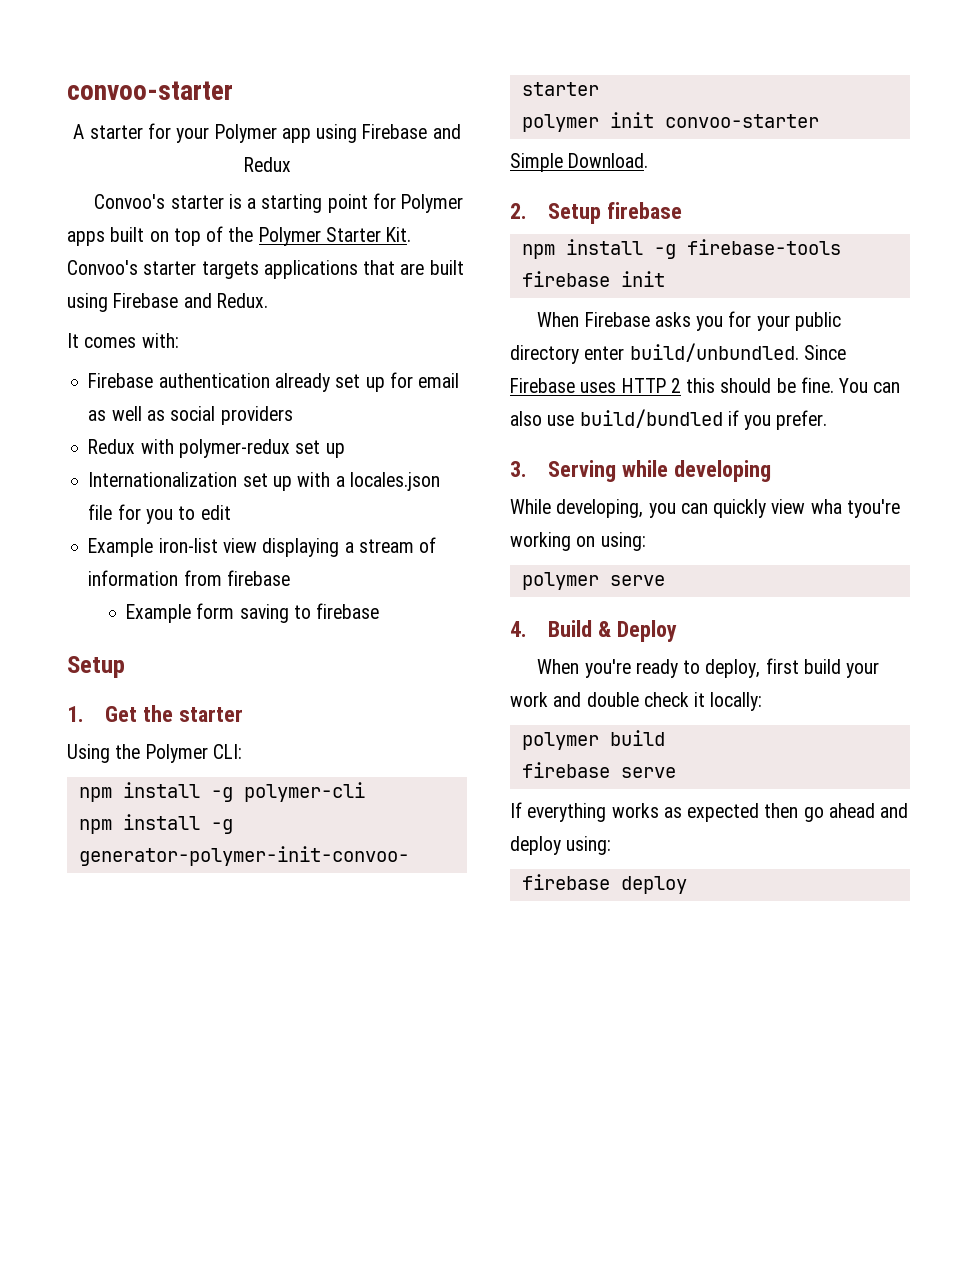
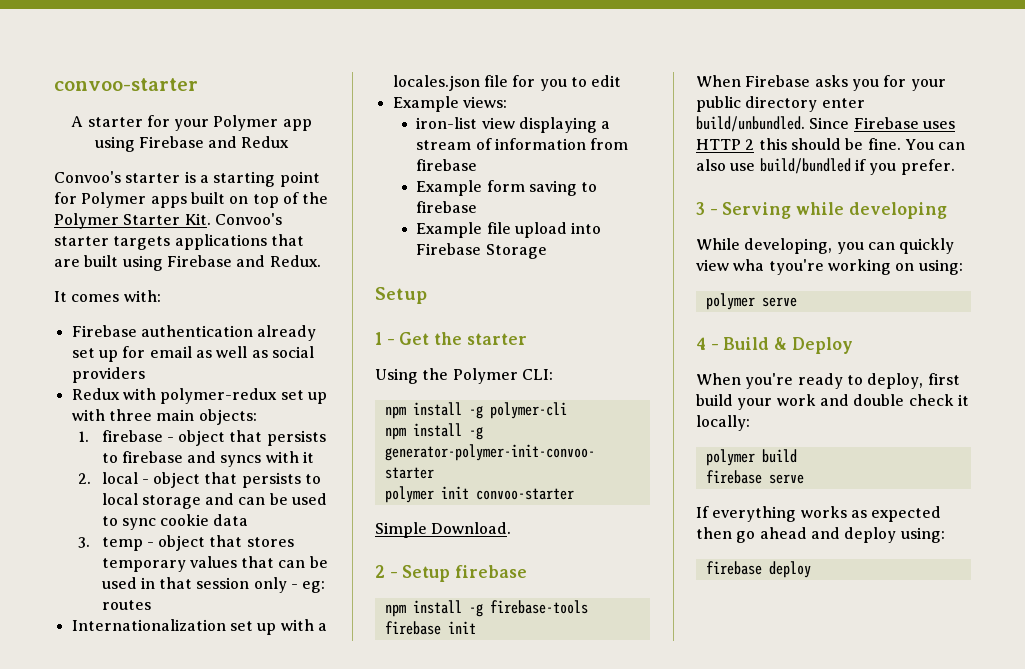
(345, 450) none -> [71,409,257,425] [77,430,326,446] [101,451,315,467] [77,472,322,488] [101,493,328,509] [101,514,249,530] [77,535,294,551] [101,556,328,572] [101,577,326,593] [101,600,151,610] with three main objects: // 1. firebase - object that persists to firebase and syncs with it // 2. local - object that persists to local storage and can be used to sync cookie data // 3. temp - object that stores temporary values that can be used in that session only - eg: routes
(154, 547) none -> [462,96,507,108] views: //
(380, 611) none -> [416,222,602,238] [416,243,547,259] // Example file upload into Firebase Storage
[67,706,84,722] 1. -> [375,332,395,345] 1 -
[510,203,527,219] 2. -> [375,565,398,578] 2 -
[510,461,527,477] 3. -> [696,202,718,215] 3 -
[510,621,527,637] 4. -> [696,337,719,350] 4 -

